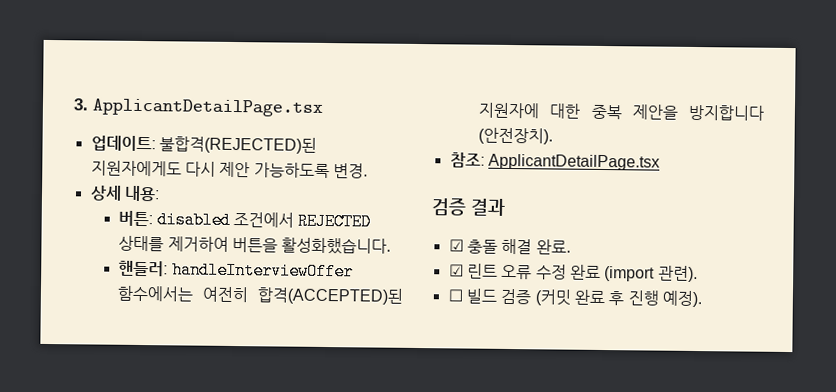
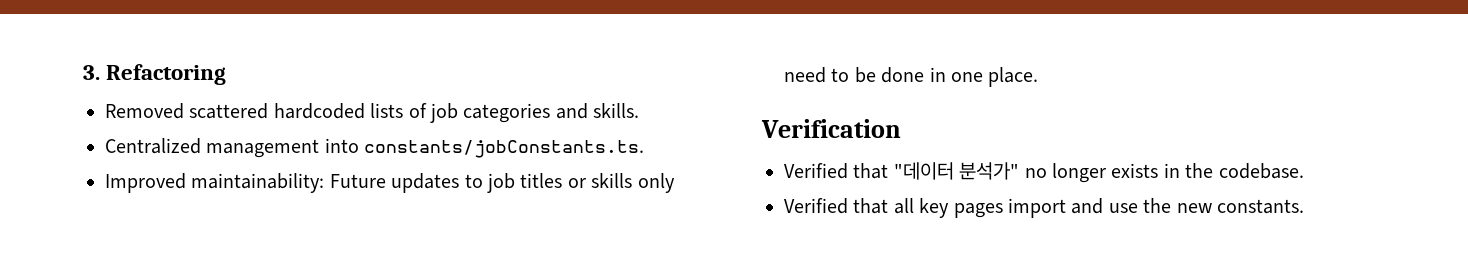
[92,98,324,117] [90,135,317,154] [90,160,368,179] [89,185,160,202] [118,210,372,231] [118,235,392,255] [118,260,354,281] [117,285,403,305] [478,102,764,121] [478,127,554,145] [449,152,660,171] [431,198,505,216] [448,238,571,255] [448,263,698,283] [447,288,702,308] ApplicantDetailPage.tsx // 업데이트: 불합격(REJECTED)된 지원자에게도 다시 제안 가능하도록 변경. // 상세 내용: // 버튼: disabled 조건에서 REJECTED 상태를 제거하여 버튼을 활성화했습니다. // 핸들러: handleInterviewOffer 함수에서는 여전히 합격(ACCEPTED)된 지원자에 대한 중복 제안을 방지합니다 (안전장치). // 참조: ApplicantDetailPage.tsx // 검증 결과 // ☑ 충돌 해결 완료. // ☑ 린트 오류 수정 완료 (import 관련). // ☐ 빌드 검증 (커밋 완료 후 진행 예정). -> [106,64,227,85] [105,103,640,123] [105,138,645,158] [105,173,675,193] [784,67,1039,87] [761,119,901,138] [784,162,1304,183] [784,198,1304,218] Refactoring // Removed scattered hardcoded lists of job categories and skills. // Centralized management into constants/jobConstants.ts. // Improved maintainability: Future updates to job titles or skills only need to be done in one place. // Verification // Verified that "데이터 분석가" no longer exists in the codebase. // Verified that all key pages import and use the new constants.

